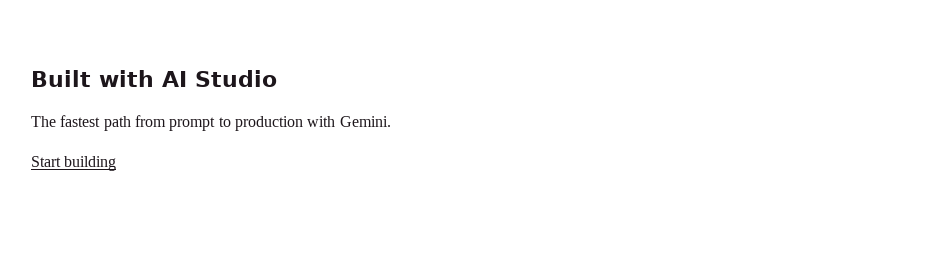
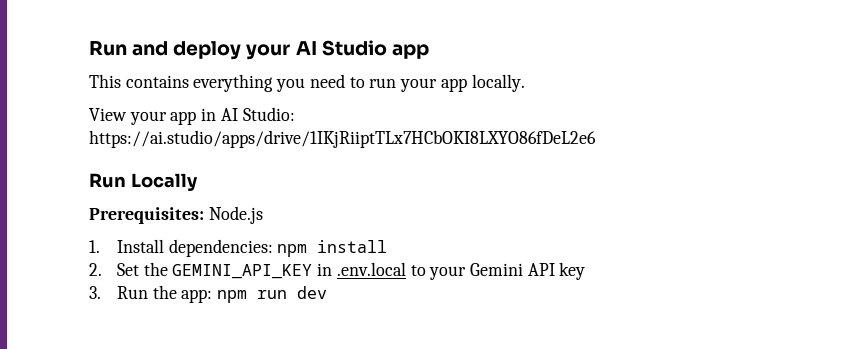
[31,70,277,87] [31,115,391,131] [31,156,117,171] Built with AI Studio // The fastest path from prompt to production with Gemini. // Start building -> [89,40,429,60] [89,74,525,92] [89,107,295,125] [89,130,596,148] [89,173,198,191] [89,206,263,224] [89,239,388,257] [89,262,586,280] [89,285,328,303] Run and deploy your AI Studio app // This contains everything you need to run your app locally. // View your app in AI Studio: https://ai.studio/apps/drive/1IKjRiiptTLx7HCbOKI8LXYO86fDeL2e6 // Run Locally // Prerequisites: Node.js // 1. Install dependencies: npm install // 2. Set the GEMINI_API_KEY in .env.local to your Gemini API key // 3. Run the app: npm run dev

